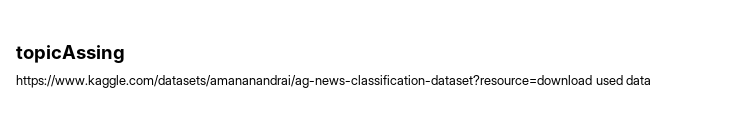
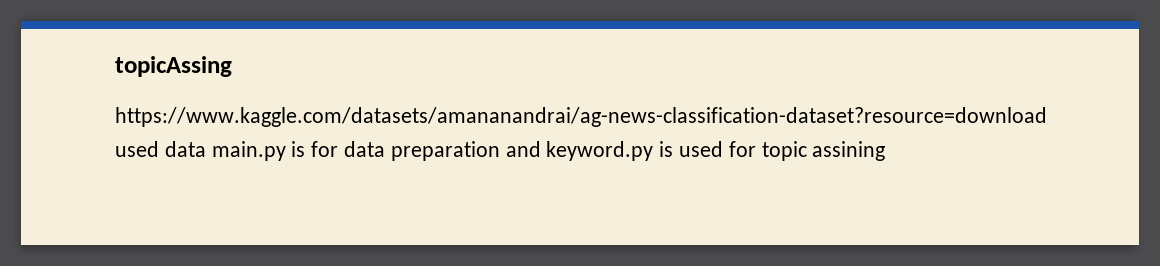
(652, 80) none -> [211,141,886,161] main.py is for data preparation and keyword.py is used for topic assining

